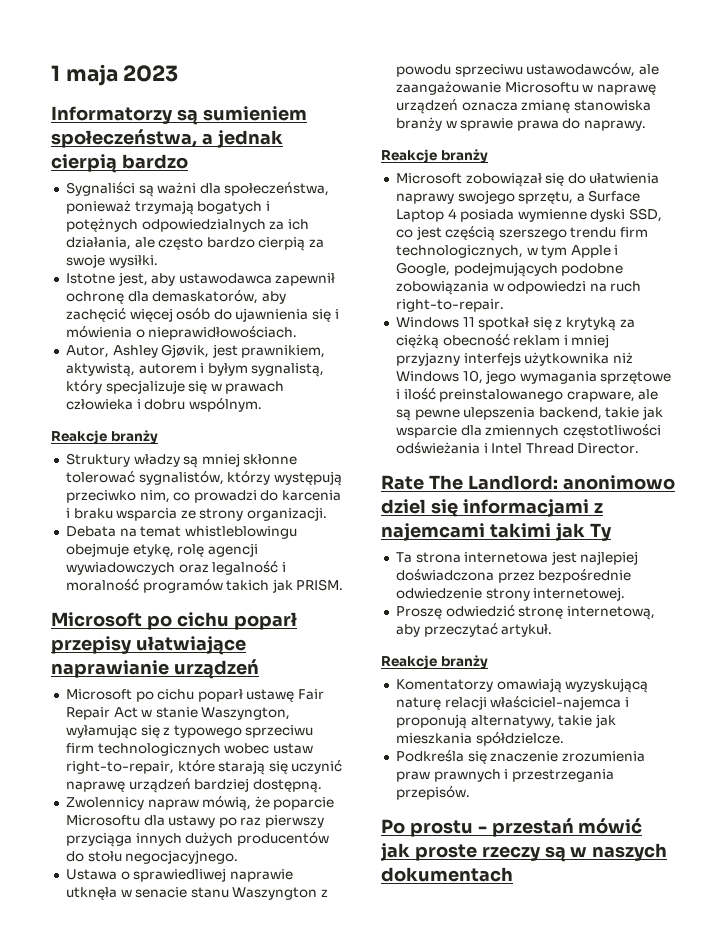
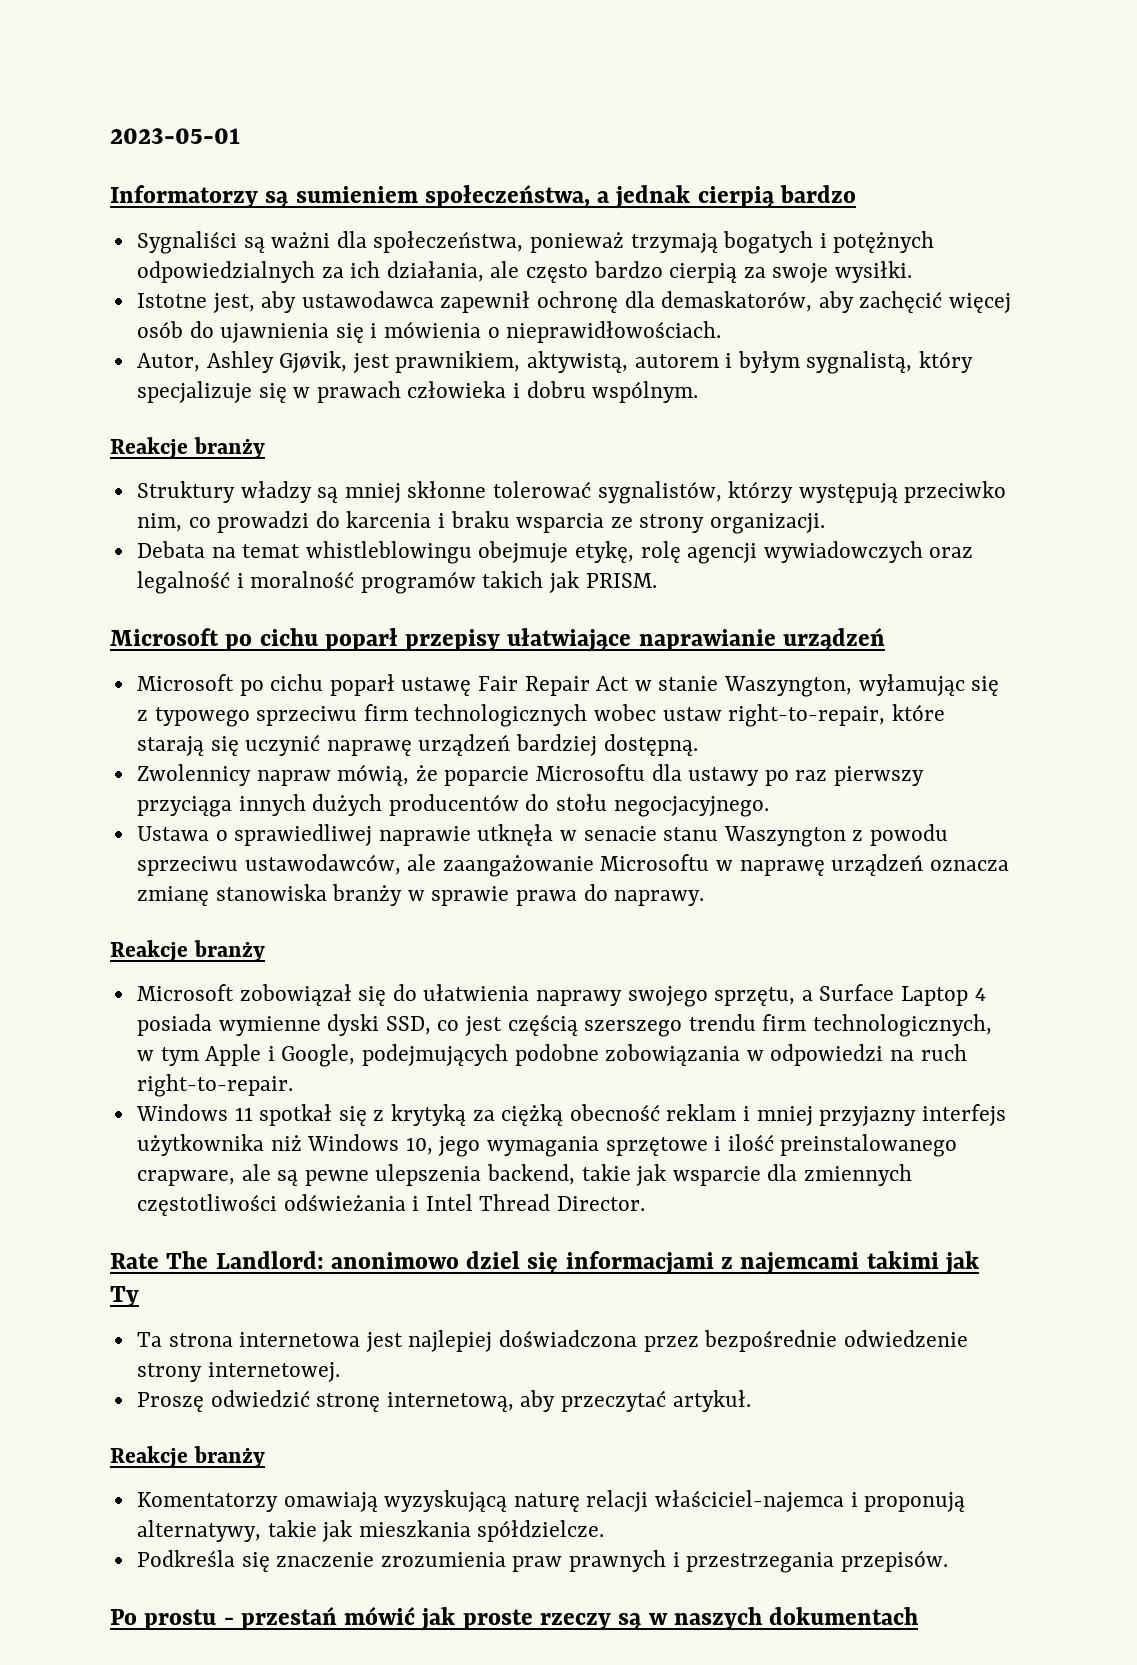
[51,64,179,86] 1 maja 2023 -> [110,128,240,144] 2023-05-01

